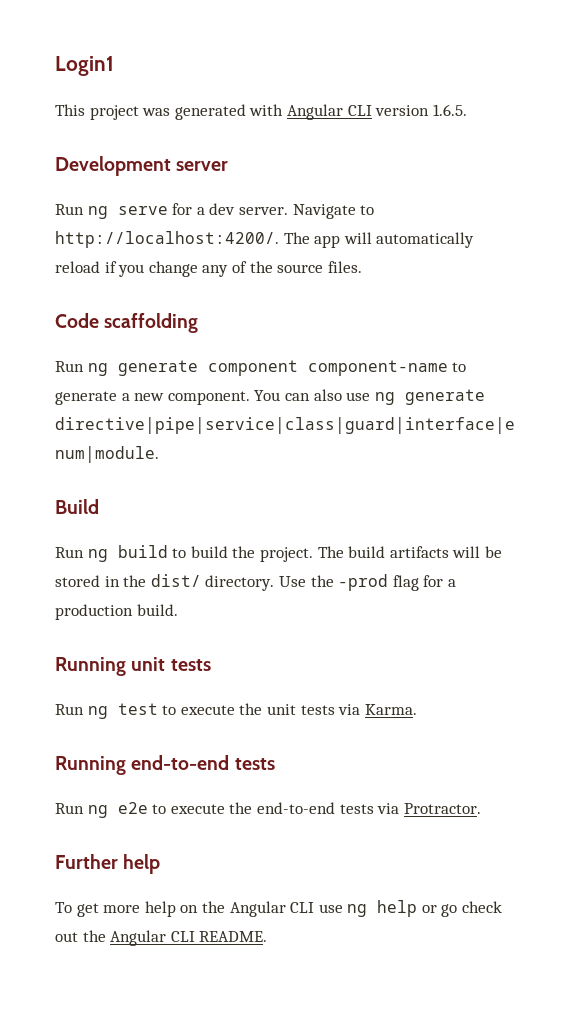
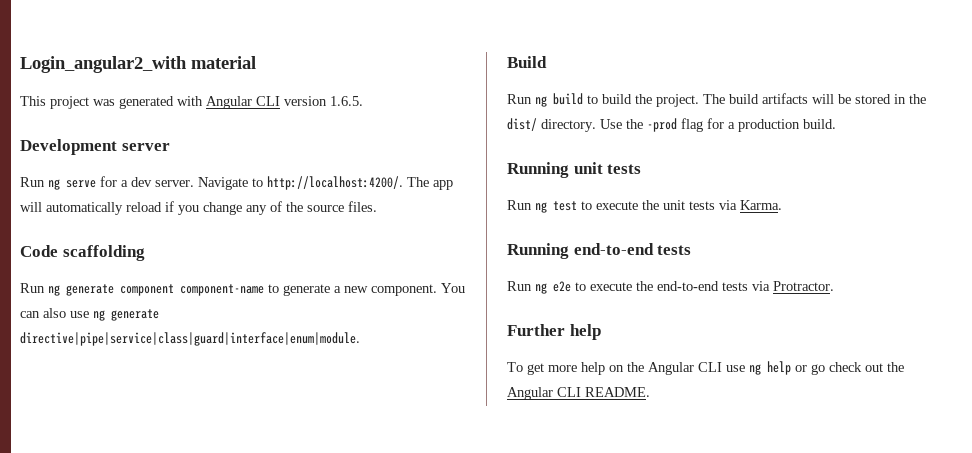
[55,56,114,76] Login1 -> [20,56,256,73] Login_angular2_with material

